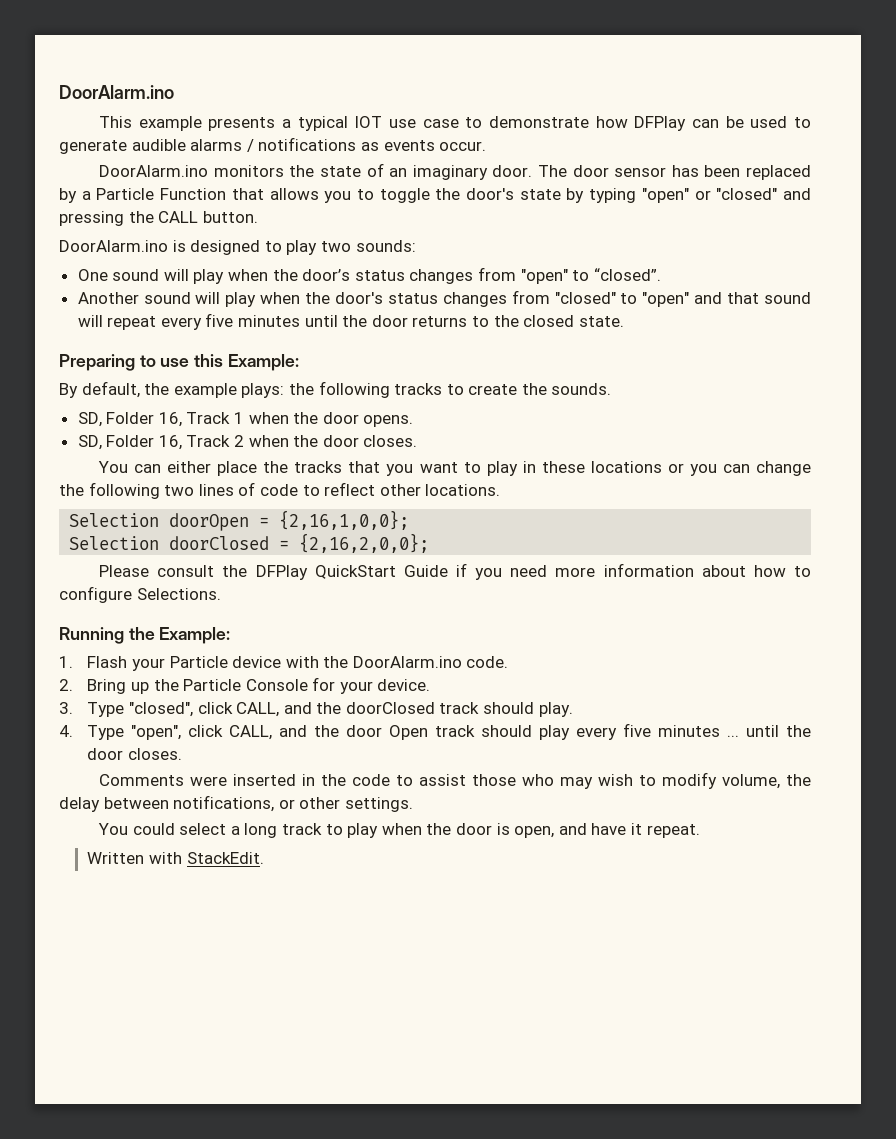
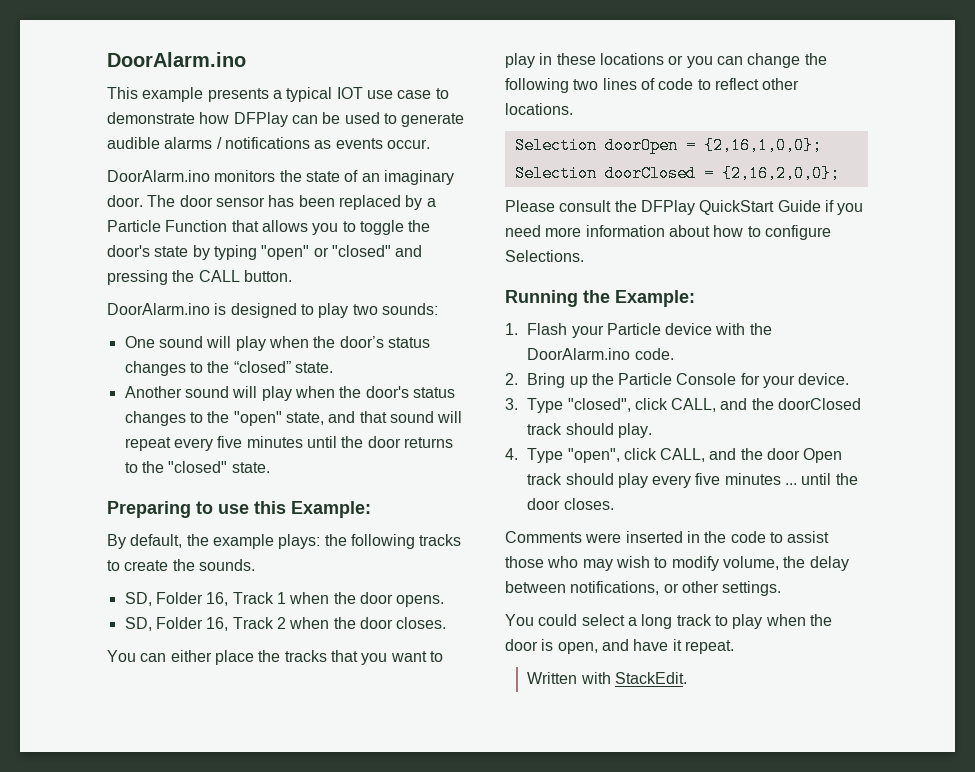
[478,267,661,284] from "open" to “closed”. -> [189,361,333,373] to the “closed” state.
[511,290,690,307] from "closed" to "open" -> [189,411,324,426] to the "open" state,
[523,315,575,327] closed -> [168,461,228,473] "closed"

